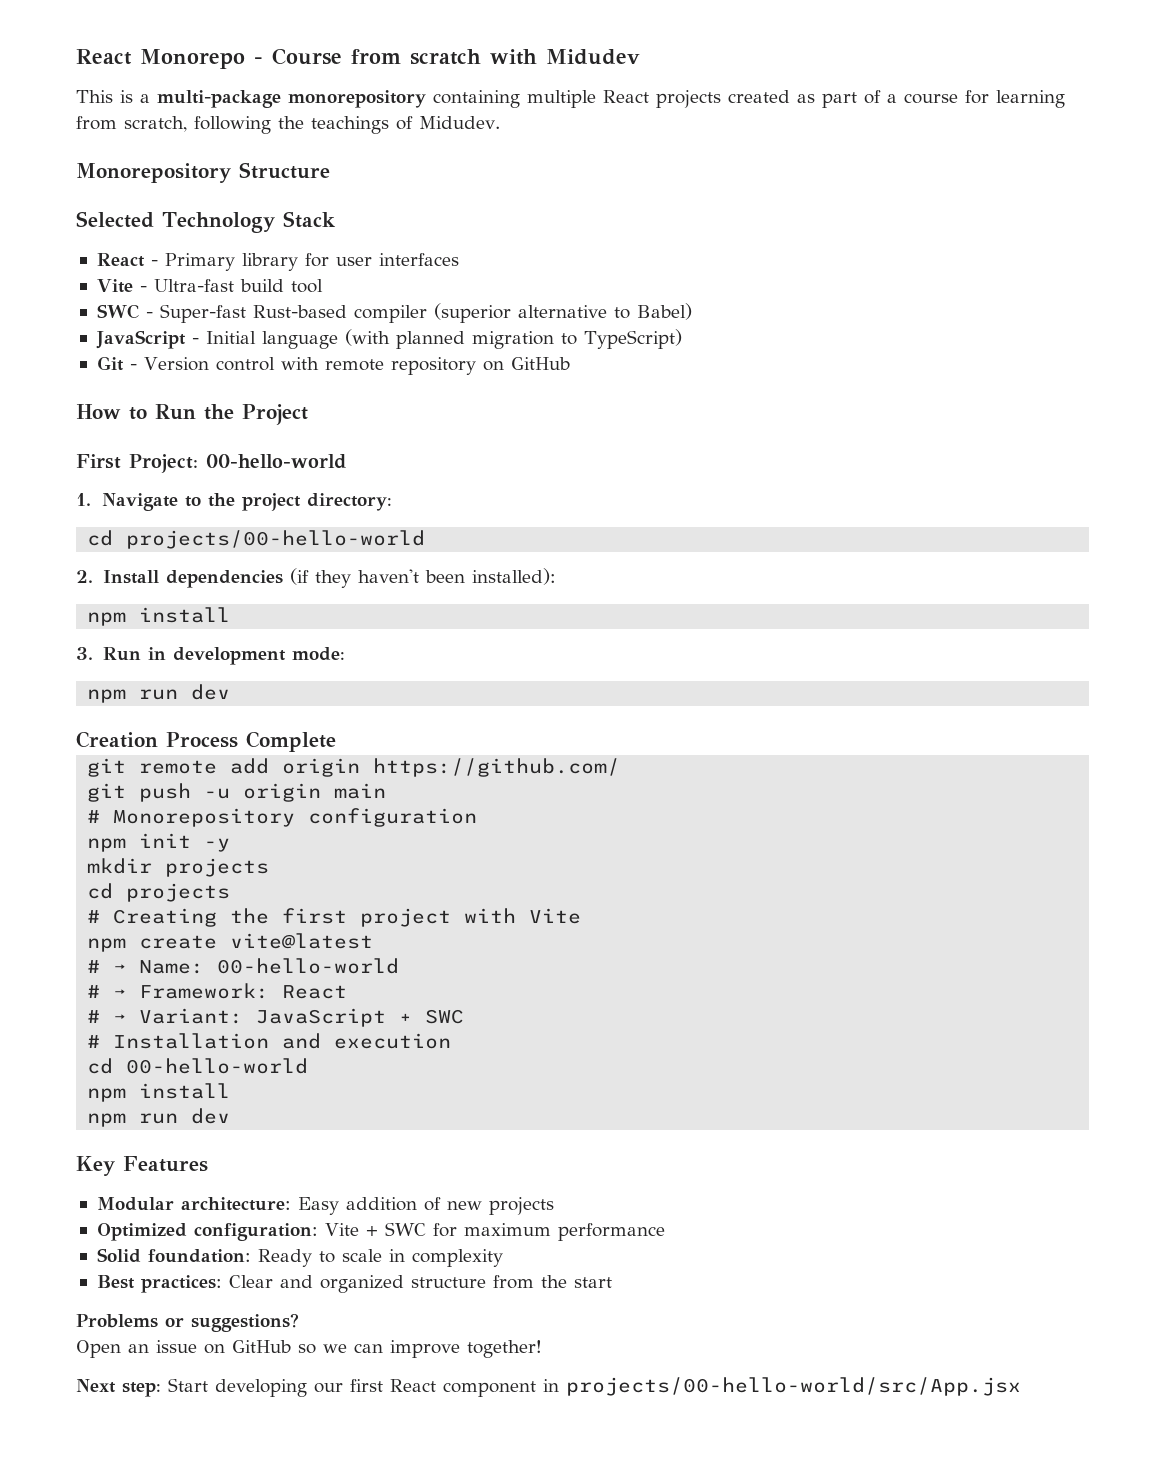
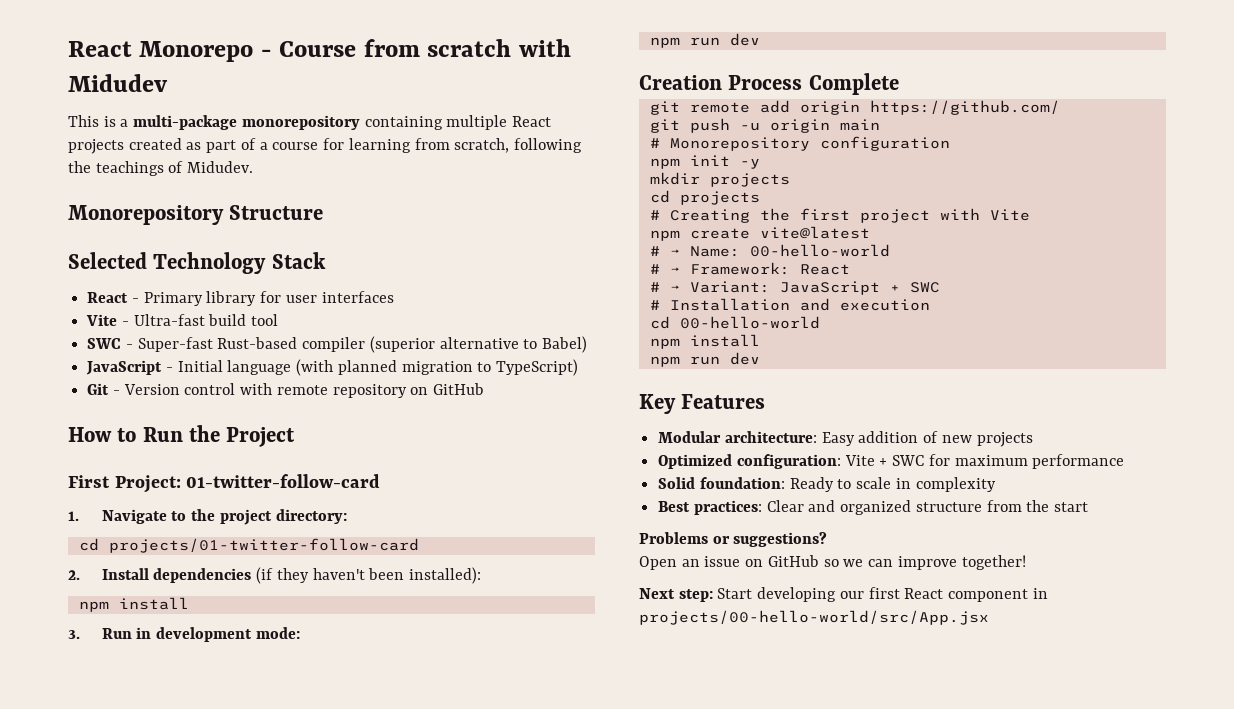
[206,454,346,469] 00-hello-world -> [186,474,381,488] 01-twitter-follow-card
[126,530,426,549] projects/00-hello-world -> [108,538,419,553] projects/01-twitter-follow-card

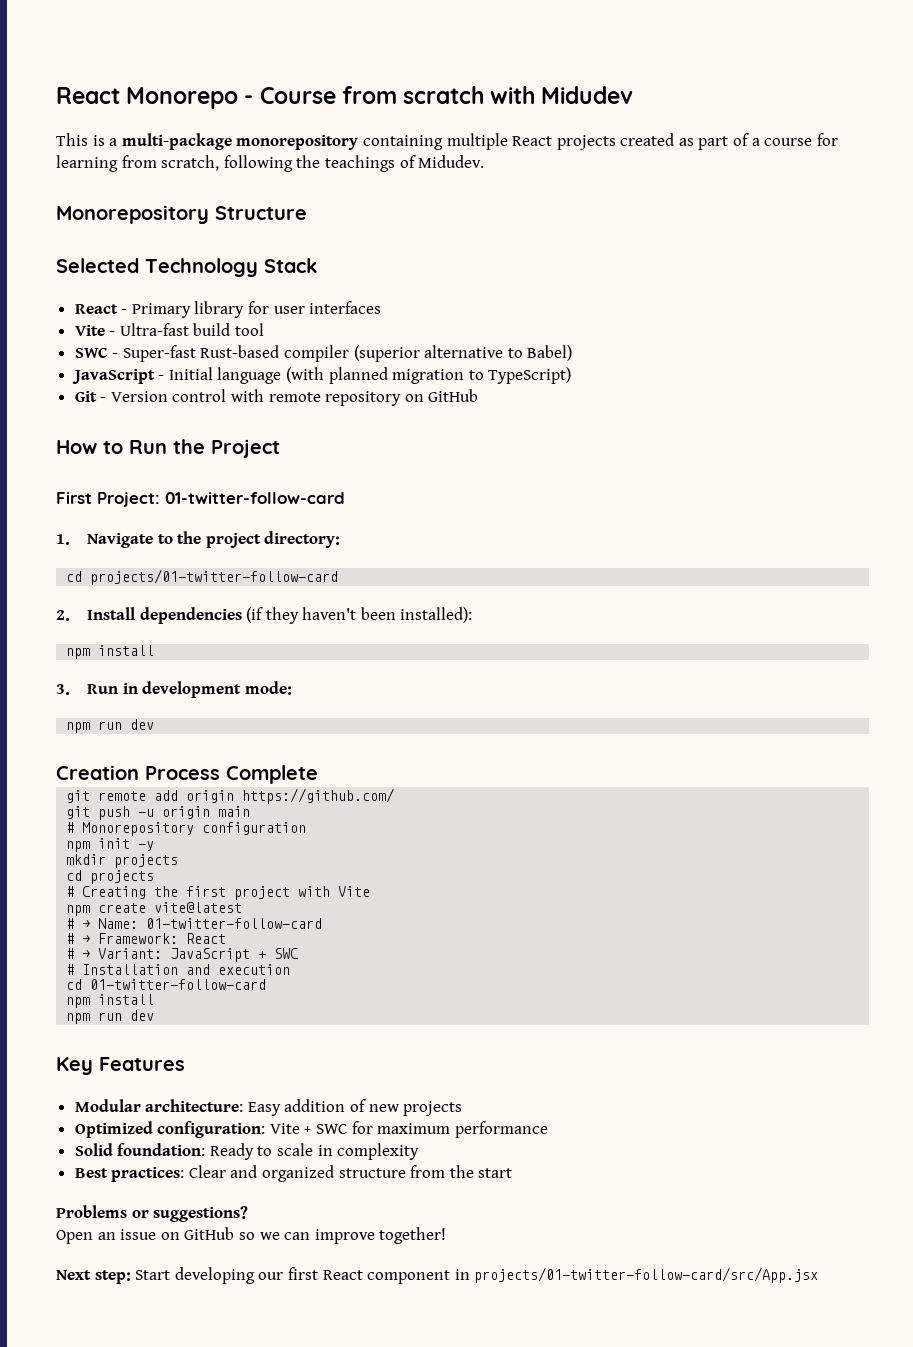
[749,244,890,257] 00-hello-world -> [146,918,323,929] 01-twitter-follow-card
[679,316,820,329] 00-hello-world -> [90,979,267,990] 01-twitter-follow-card
[639,610,989,625] projects/00-hello-world/src/App.jsx -> [474,1267,819,1283] projects/01-twitter-follow-card/src/App.jsx

